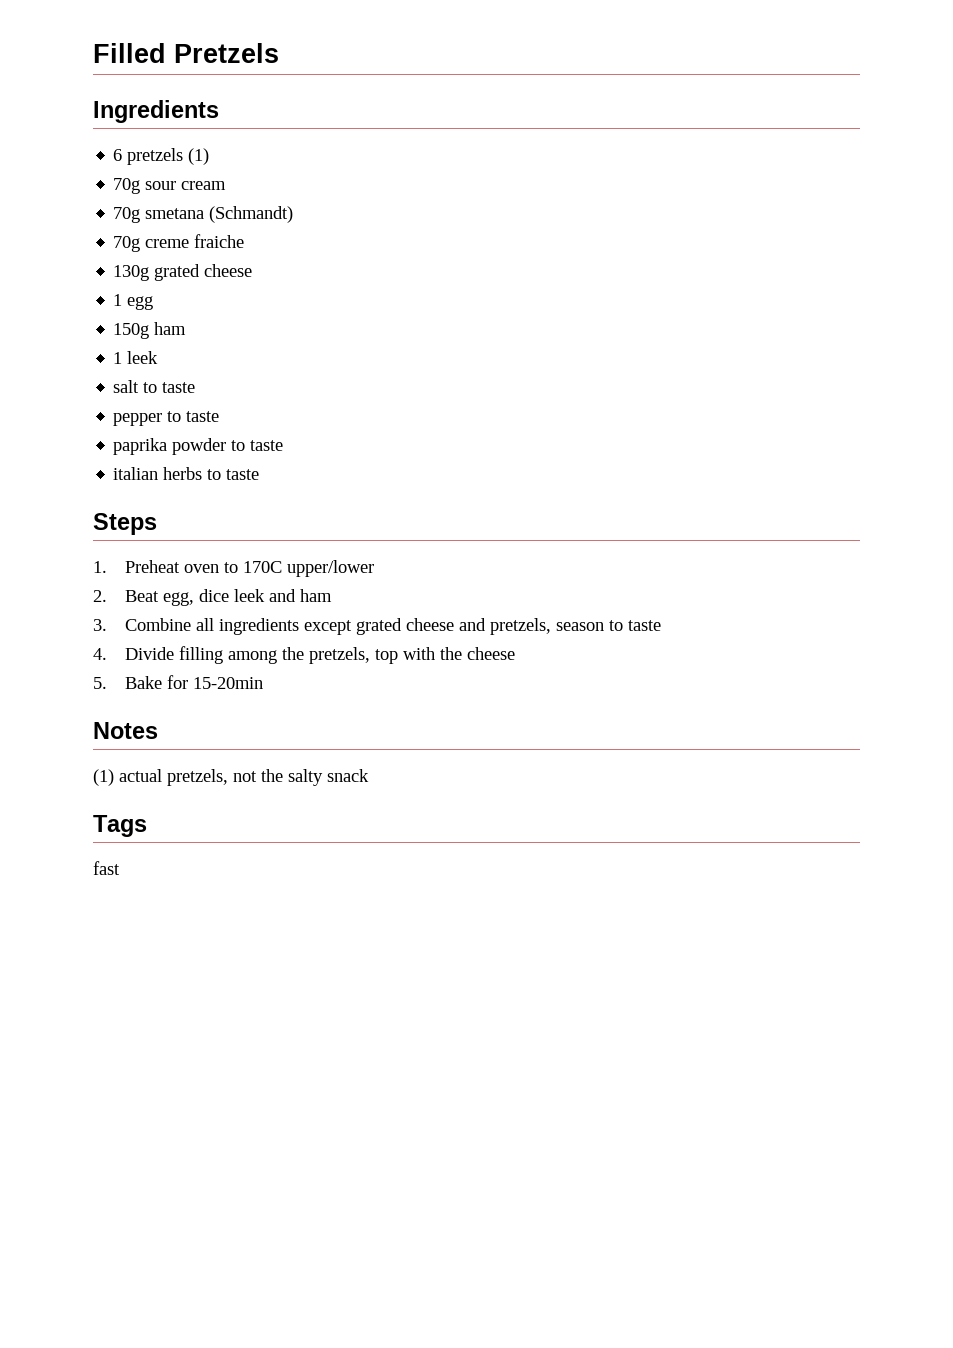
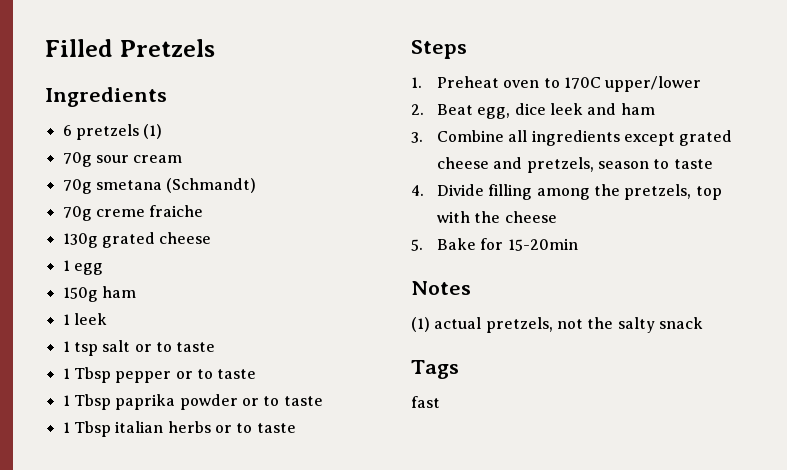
[113,380,196,393] [113,411,220,426] salt to taste // pepper to taste // -> [62,340,216,356] [62,367,257,383] [62,394,111,410] 1 tsp salt or to taste // 1 Tbsp pepper or to taste // 1 Tbsp
[231,440,284,451] to taste // -> [241,396,323,406] [62,421,111,437] or to taste // 1 Tbsp
(203, 473) none -> [214,425,232,433] or

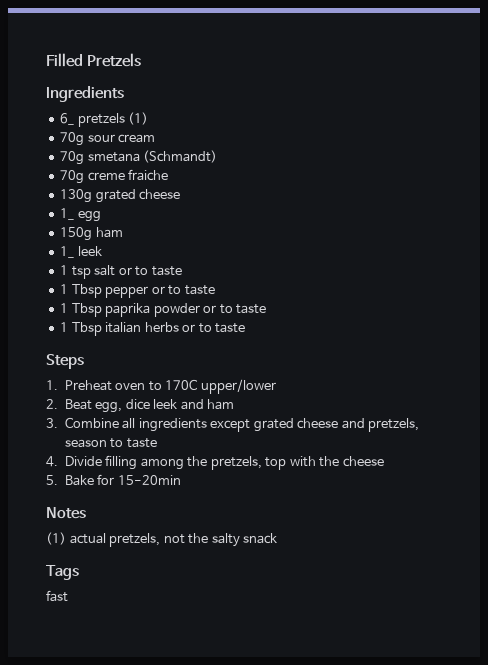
[62,125,72,136] 6 -> [60,113,75,125] 6_
[62,260,70,271] 1 -> [60,208,75,220] 1_
[62,314,70,325] 1 -> [60,246,75,258] 1_

